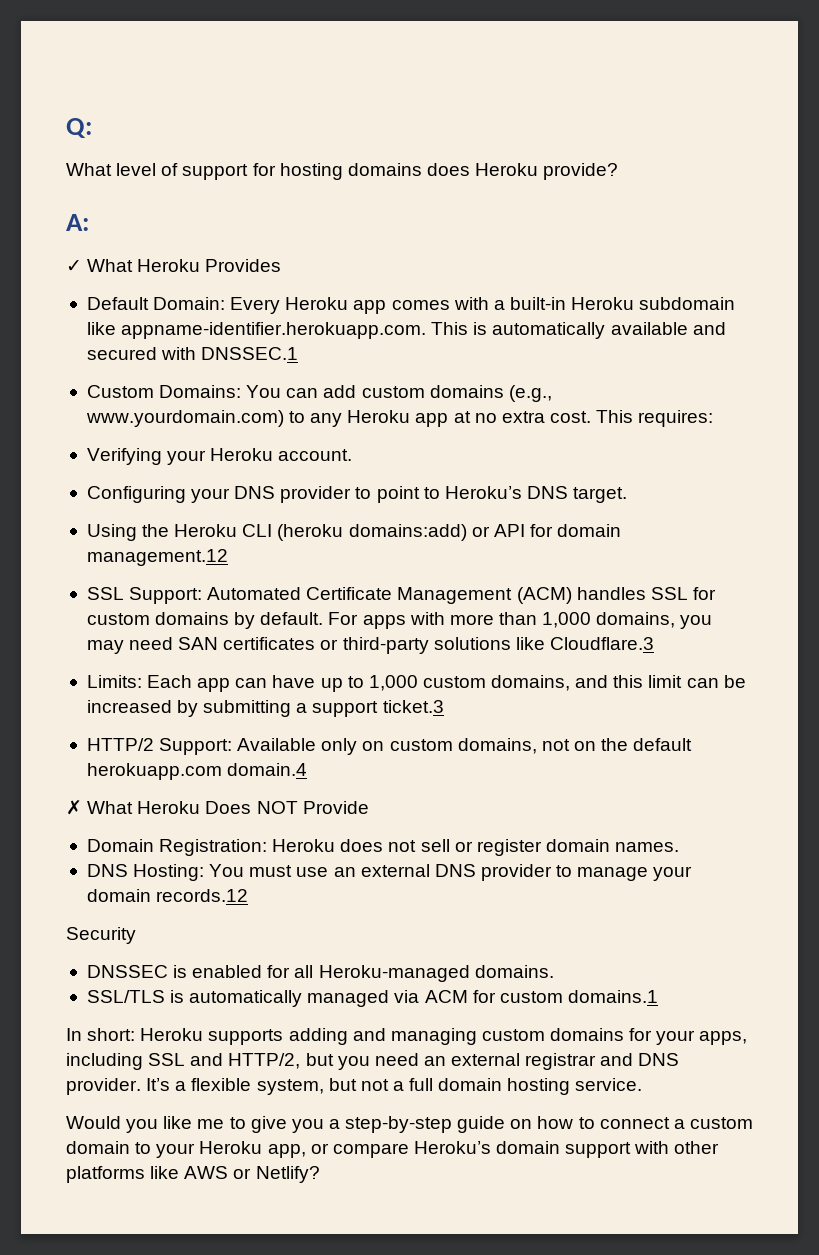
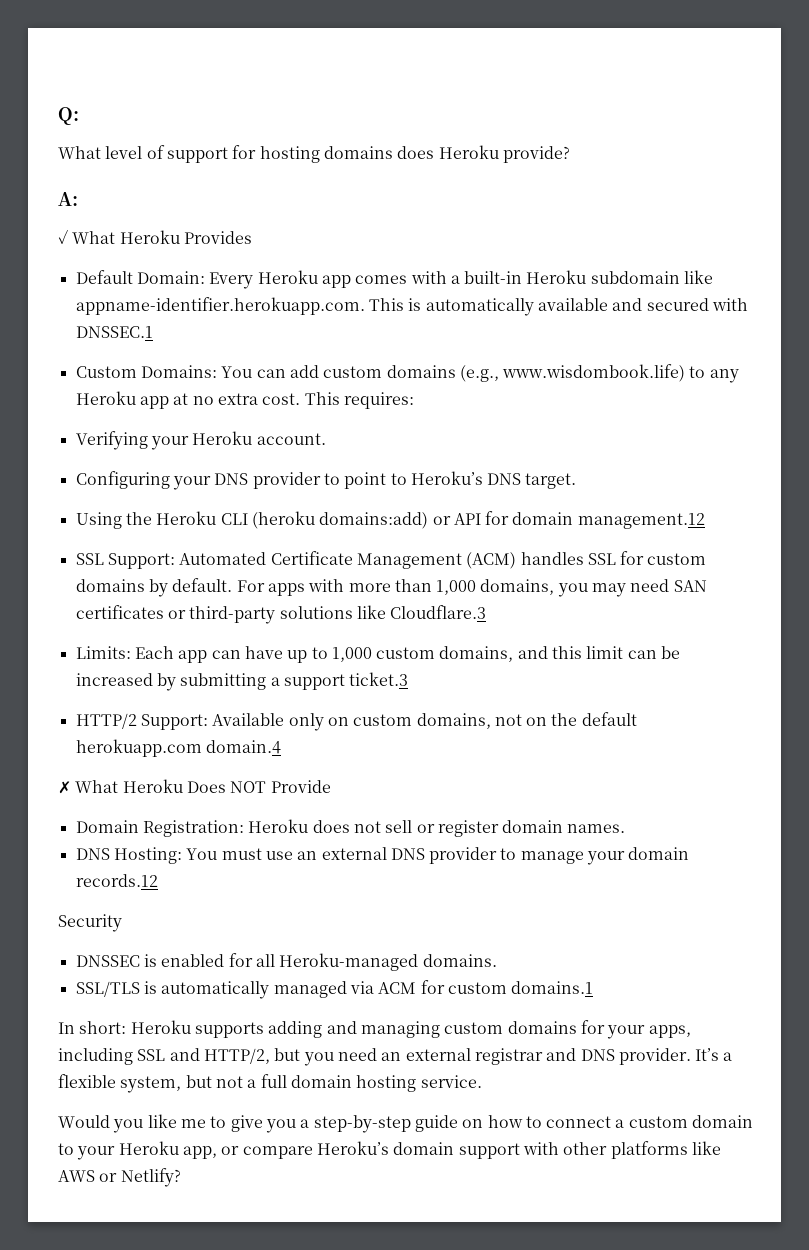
[85,410,284,427] www.yourdomain.com) -> [502,364,686,382] www.wisdombook.life)

